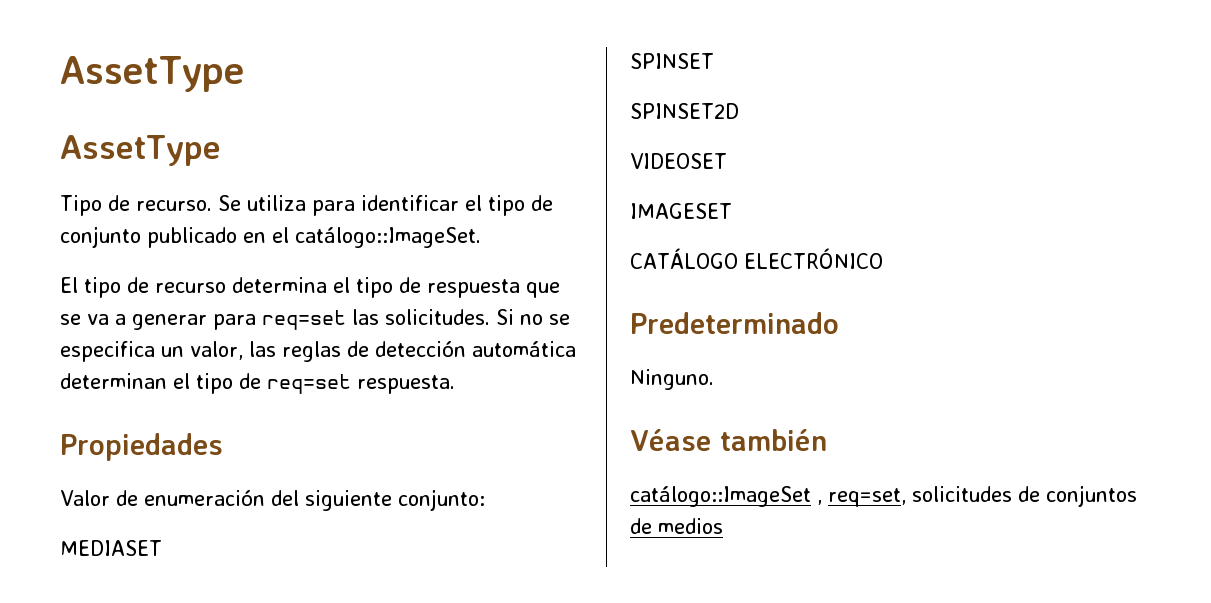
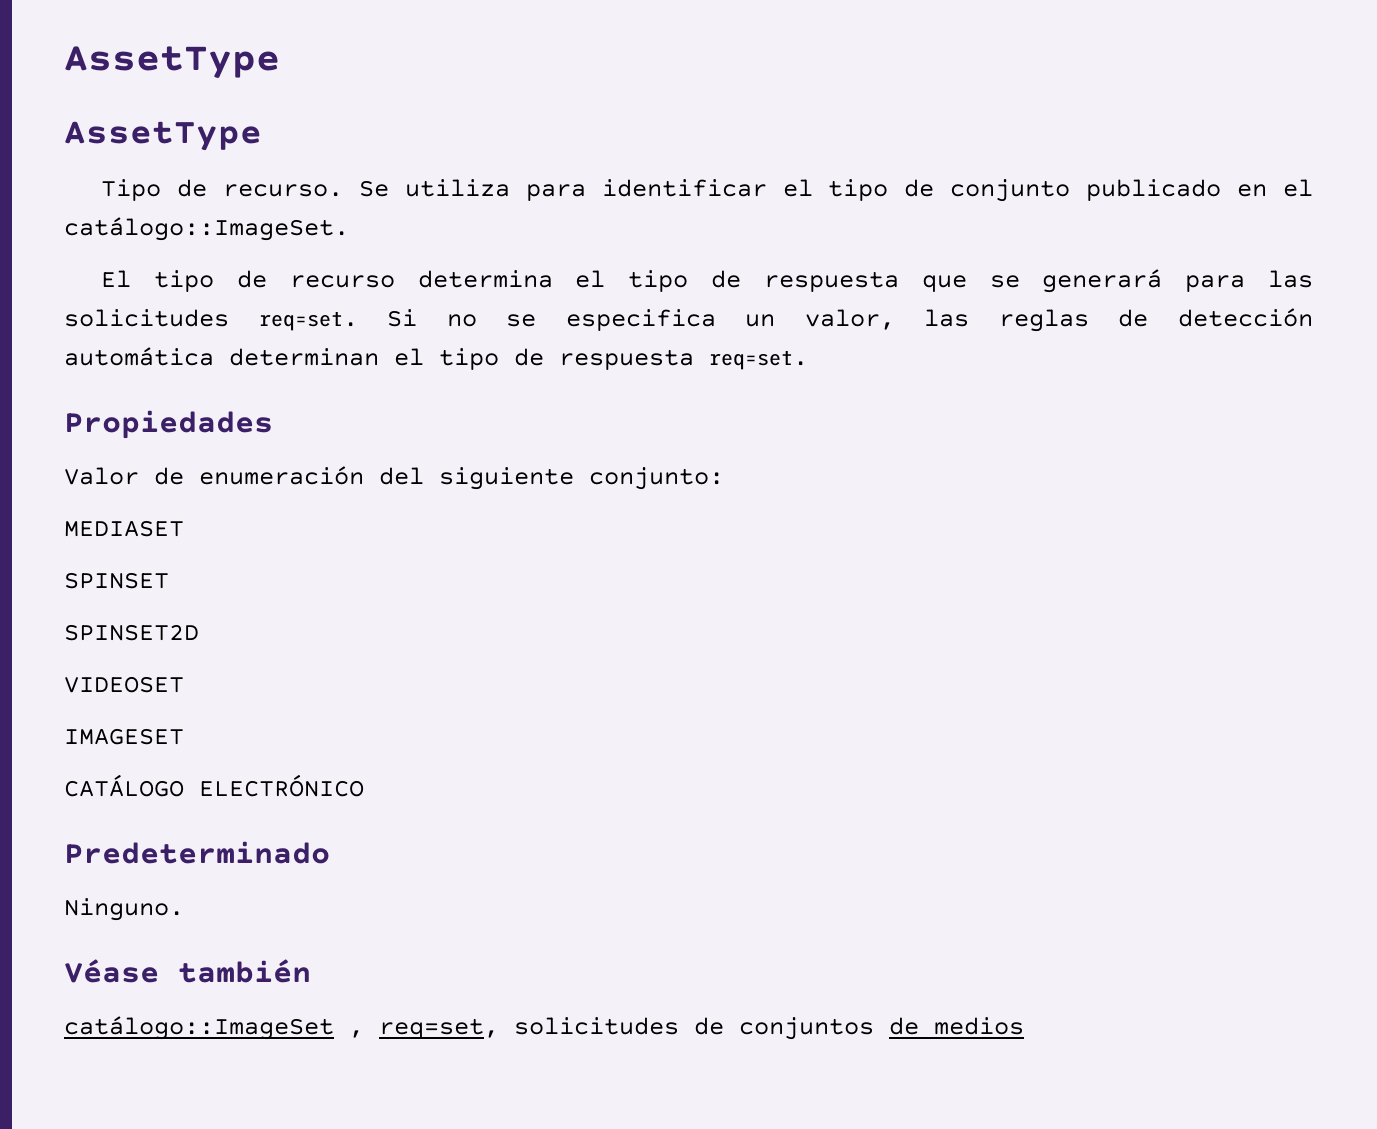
[87,309,490,330] va a generar para req=set las solicitudes. -> [1042,269,1313,293] [64,309,358,331] generará para las solicitudes req=set.
[267,374,455,394] req=set respuesta. -> [559,349,808,370] respuesta req=set.

